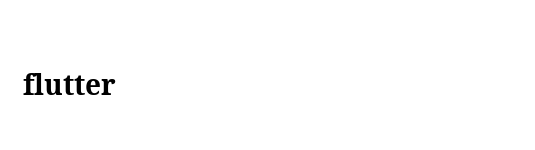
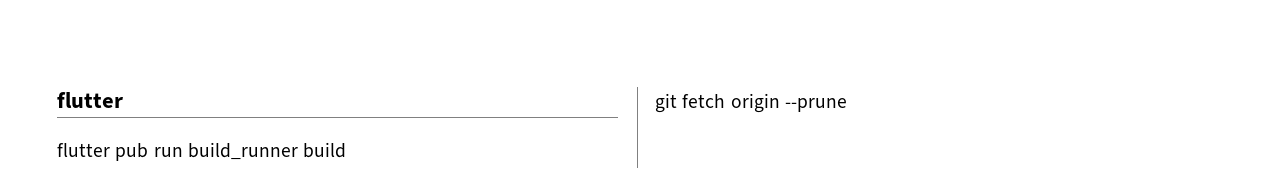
[23,73,116,95] flutter -> [57,92,123,108] [57,142,347,161] [655,93,847,113] flutter // flutter pub run build_runner build // git fetch origin --prune

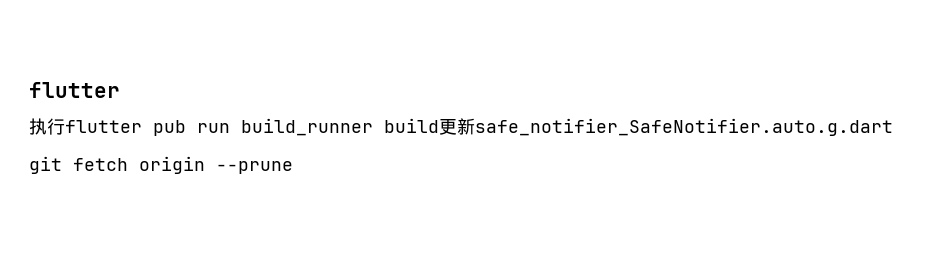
(123, 100) none -> [29,118,65,135] 执行
(347, 150) none -> [439,118,893,136] 更新safe_notifier_SafeNotifier.auto.g.dart

